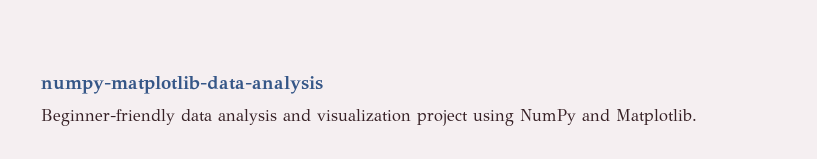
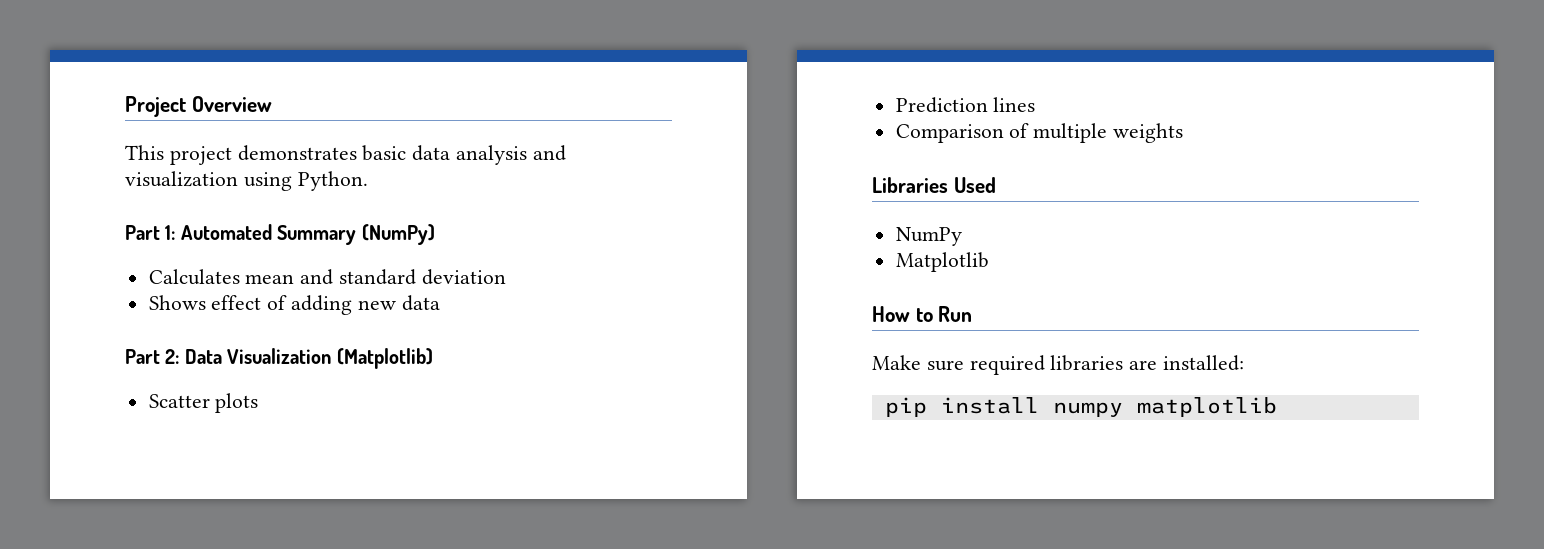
[41,76,323,94] [41,109,697,126] numpy-matplotlib-data-analysis // Beginner-friendly data analysis and visualization project using NumPy and Matplotlib. -> [125,96,272,117] [125,145,566,165] [125,171,368,191] [125,224,435,245] [148,269,506,285] [148,295,440,315] [125,348,433,369] [148,393,259,413] [895,97,1036,113] [895,123,1184,143] [872,177,996,193] [895,227,962,246] [895,252,989,272] [872,306,973,322] [872,355,1245,375] [884,397,1277,417] Project Overview // This project demonstrates basic data analysis and visualization using Python. // Part 1: Automated Summary (NumPy) // Calculates mean and standard deviation // Shows effect of adding new data // Part 2: Data Visualization (Matplotlib) // Scatter plots // Prediction lines // Comparison of multiple weights // Libraries Used // NumPy // Matplotlib // How to Run // Make sure required libraries are installed: // pip install numpy matplotlib

